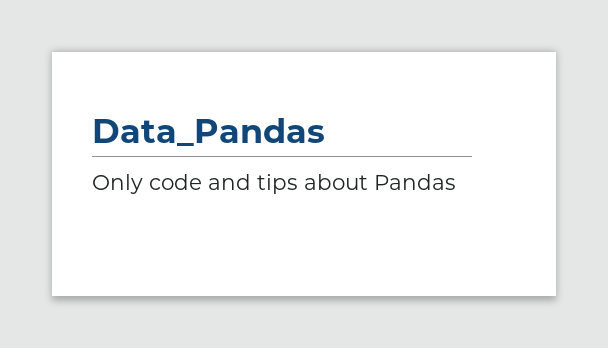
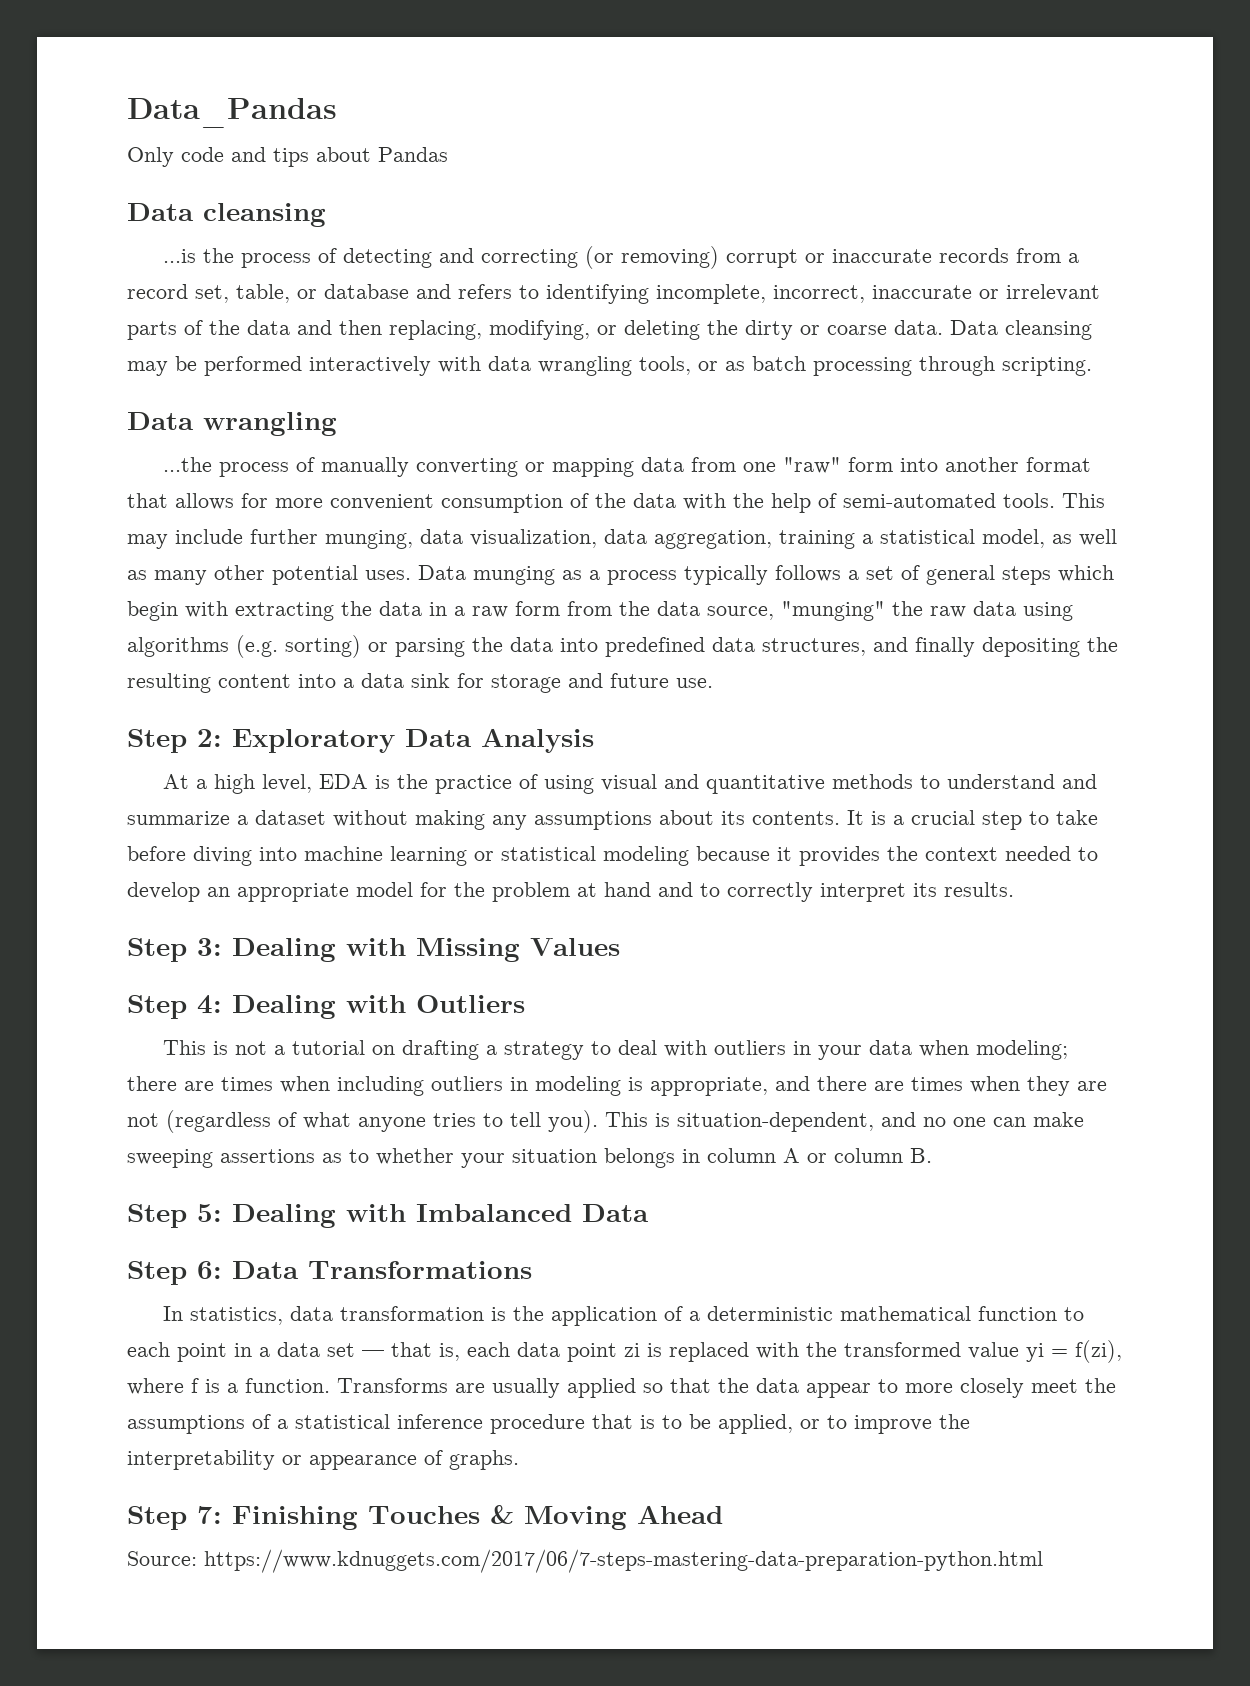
(456, 182) none -> [127,203,326,227] [163,246,1080,269] [127,284,1100,304] [127,320,1092,340] [127,356,1092,376] [127,412,337,436] [163,457,1092,477] [127,493,1105,513] [127,529,1117,549] [127,565,1114,585] [127,601,1073,621] [127,635,1118,658] [127,673,713,693] [127,728,594,753] [163,774,1098,794] [127,810,1098,830] [127,846,1098,866] [127,882,1014,902] [127,938,620,962] [127,995,525,1019] [163,1040,1069,1060] [127,1076,1107,1096] [127,1110,1084,1133] [127,1148,932,1168] [127,1204,649,1228] [127,1261,532,1285] [163,1306,1085,1326] [127,1340,1122,1363] [127,1378,1116,1398] [127,1414,970,1434] [127,1450,519,1470] [127,1505,723,1530] [127,1549,1043,1573] // Data cleansing // ...is the process of detecting and correcting (or removing) corrupt or inaccurate records from a record set, table, or database and refers to identifying incomplete, incorrect, inaccurate or irrelevant parts of the data and then replacing, modifying, or deleting the dirty or coarse data. Data cleansing may be performed interactively with data wrangling tools, or as batch processing through scripting. // Data wrangling // ...the process of manually converting or mapping data from one "raw" form into another format that allows for more convenient consumption of the data with the help of semi-automated tools. This may include further munging, data visualization, data aggregation, training a statistical model, as well as many other potential uses. Data munging as a process typically follows a set of general steps which begin with extracting the data in a raw form from the data source, "munging" the raw data using algorithms (e.g. sorting) or parsing the data into predefined data structures, and finally depositing the resulting content into a data sink for storage and future use. // Step 2: Exploratory Data Analysis // At a high level, EDA is the practice of using visual and quantitative methods to understand and summarize a dataset without making any assumptions about its contents. It is a crucial step to take before diving into machine learning or statistical modeling because it provides the context needed to develop an appropriate model for the problem at hand and to correctly interpret its results. // Step 3: Dealing with Missing Values // Step 4: Dealing with Outliers // This is not a tutorial on drafting a strategy to deal with outliers in your data when modeling; there are times when including outliers in modeling is appropriate, and there are times when they are not (regardless of what anyone tries to tell you). This is situation-dependent, and no one can make sweeping assertions as to whether your situation belongs in column A or column B. // Step 5: Dealing with Imbalanced Data // Step 6: Data Transformations // In statistics, data transformation is the application of a deterministic mathematical function to each point in a data set — that is, each data point zi is replaced with the transformed value yi = f(zi), where f is a function. Transforms are usually applied so that the data appear to more closely meet the assumptions of a statistical inference procedure that is to be applied, or to improve the interpretability or appearance of graphs. // Step 7: Finishing Touches & Moving Ahead // Source: https://www.kdnuggets.com/2017/06/7-steps-mastering-data-preparation-python.html

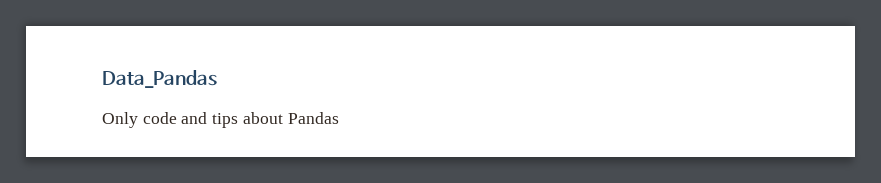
[127,203,326,227] [163,246,1080,269] [127,284,1100,304] [127,320,1092,340] [127,356,1092,376] [127,412,337,436] [163,457,1092,477] [127,493,1105,513] [127,529,1117,549] [127,565,1114,585] [127,601,1073,621] [127,635,1118,658] [127,673,713,693] [127,728,594,753] [163,774,1098,794] [127,810,1098,830] [127,846,1098,866] [127,882,1014,902] [127,938,620,962] [127,995,525,1019] [163,1040,1069,1060] [127,1076,1107,1096] [127,1110,1084,1133] [127,1148,932,1168] [127,1204,649,1228] [127,1261,532,1285] [163,1306,1085,1326] [127,1340,1122,1363] [127,1378,1116,1398] [127,1414,970,1434] [127,1450,519,1470] [127,1505,723,1530] [127,1549,1043,1573] // Data cleansing // ...is the process of detecting and correcting (or removing) corrupt or inaccurate records from a record set, table, or database and refers to identifying incomplete, incorrect, inaccurate or irrelevant parts of the data and then replacing, modifying, or deleting the dirty or coarse data. Data cleansing may be performed interactively with data wrangling tools, or as batch processing through scripting. // Data wrangling // ...the process of manually converting or mapping data from one "raw" form into another format that allows for more convenient consumption of the data with the help of semi-automated tools. This may include further munging, data visualization, data aggregation, training a statistical model, as well as many other potential uses. Data munging as a process typically follows a set of general steps which begin with extracting the data in a raw form from the data source, "munging" the raw data using algorithms (e.g. sorting) or parsing the data into predefined data structures, and finally depositing the resulting content into a data sink for storage and future use. // Step 2: Exploratory Data Analysis // At a high level, EDA is the practice of using visual and quantitative methods to understand and summarize a dataset without making any assumptions about its contents. It is a crucial step to take before diving into machine learning or statistical modeling because it provides the context needed to develop an appropriate model for the problem at hand and to correctly interpret its results. // Step 3: Dealing with Missing Values // Step 4: Dealing with Outliers // This is not a tutorial on drafting a strategy to deal with outliers in your data when modeling; there are times when including outliers in modeling is appropriate, and there are times when they are not (regardless of what anyone tries to tell you). This is situation-dependent, and no one can make sweeping assertions as to whether your situation belongs in column A or column B. // Step 5: Dealing with Imbalanced Data // Step 6: Data Transformations // In statistics, data transformation is the application of a deterministic mathematical function to each point in a data set — that is, each data point zi is replaced with the transformed value yi = f(zi), where f is a function. Transforms are usually applied so that the data appear to more closely meet the assumptions of a statistical inference procedure that is to be applied, or to improve the interpretability or appearance of graphs. // Step 7: Finishing Touches & Moving Ahead // Source: https://www.kdnuggets.com/2017/06/7-steps-mastering-data-preparation-python.html -> (339, 118) none

